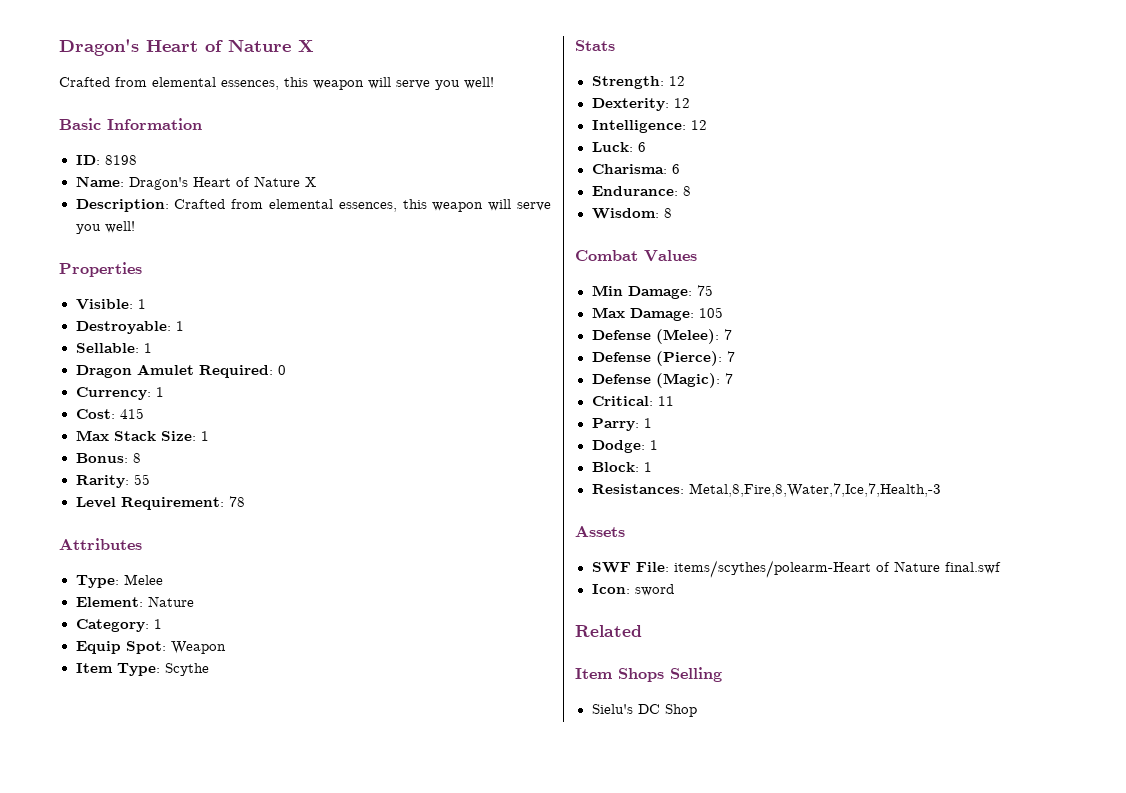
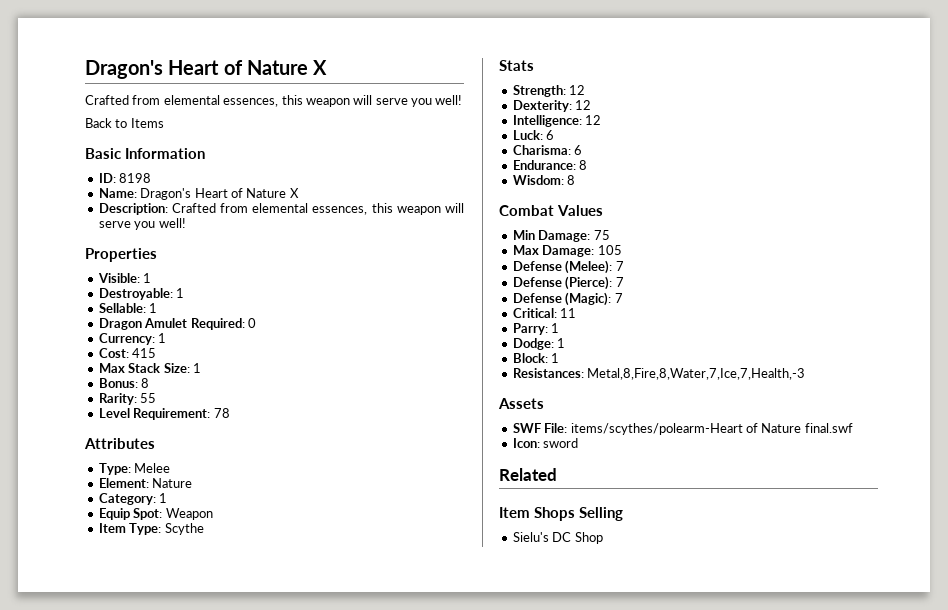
(494, 83) none -> [85,118,164,128] // Back to Items

